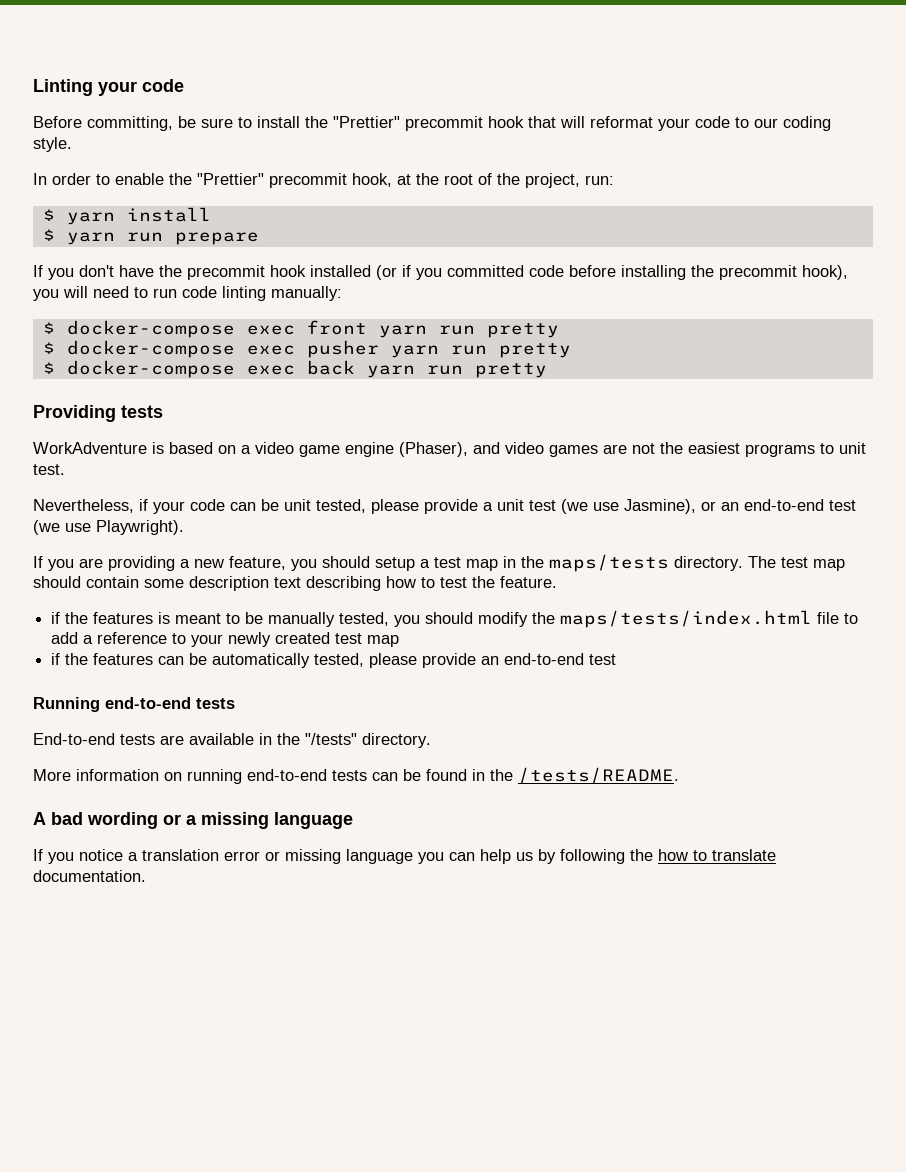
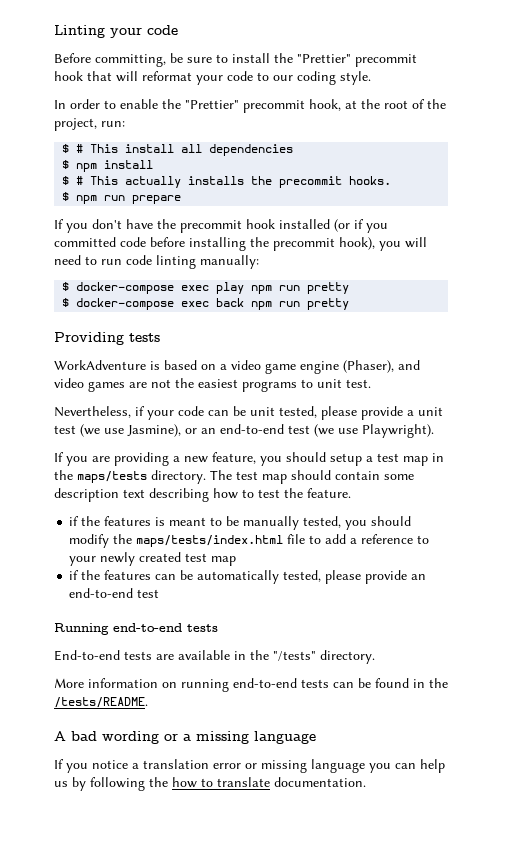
[66,207,211,225] [42,229,115,245] yarn install // $ yarn -> [76,144,294,156] [62,160,154,172] [62,176,392,188] [62,192,98,204] # This install all dependencies // $ npm install // $ # This actually installs the precommit hooks. // $ npm
[306,320,559,338] [42,340,439,358] front yarn run pretty // $ docker-compose exec pusher yarn -> [216,282,273,294] play npm
[366,365,415,378] yarn -> [251,301,273,310] npm

